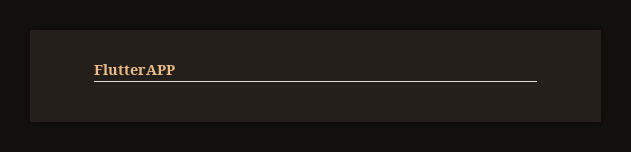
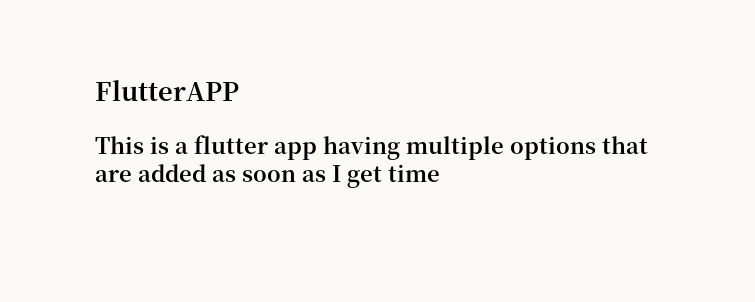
(175, 69) none -> [95,135,648,160] [95,164,440,188] // This is a flutter app having multiple options that are added as soon as I get time

